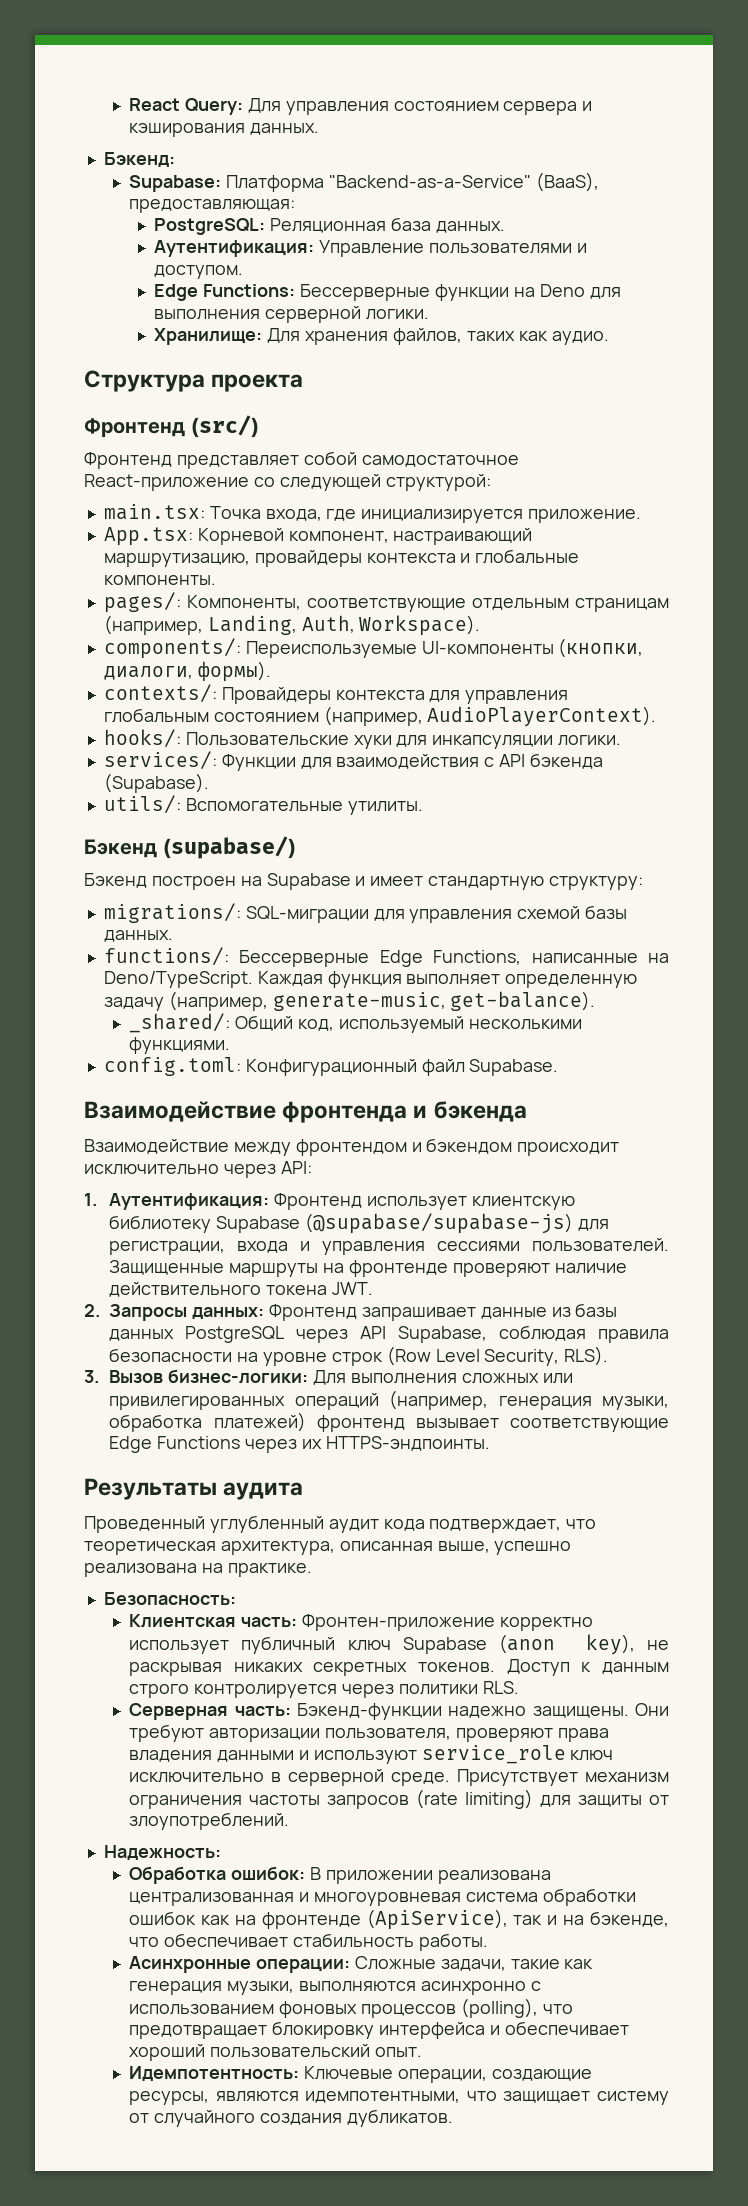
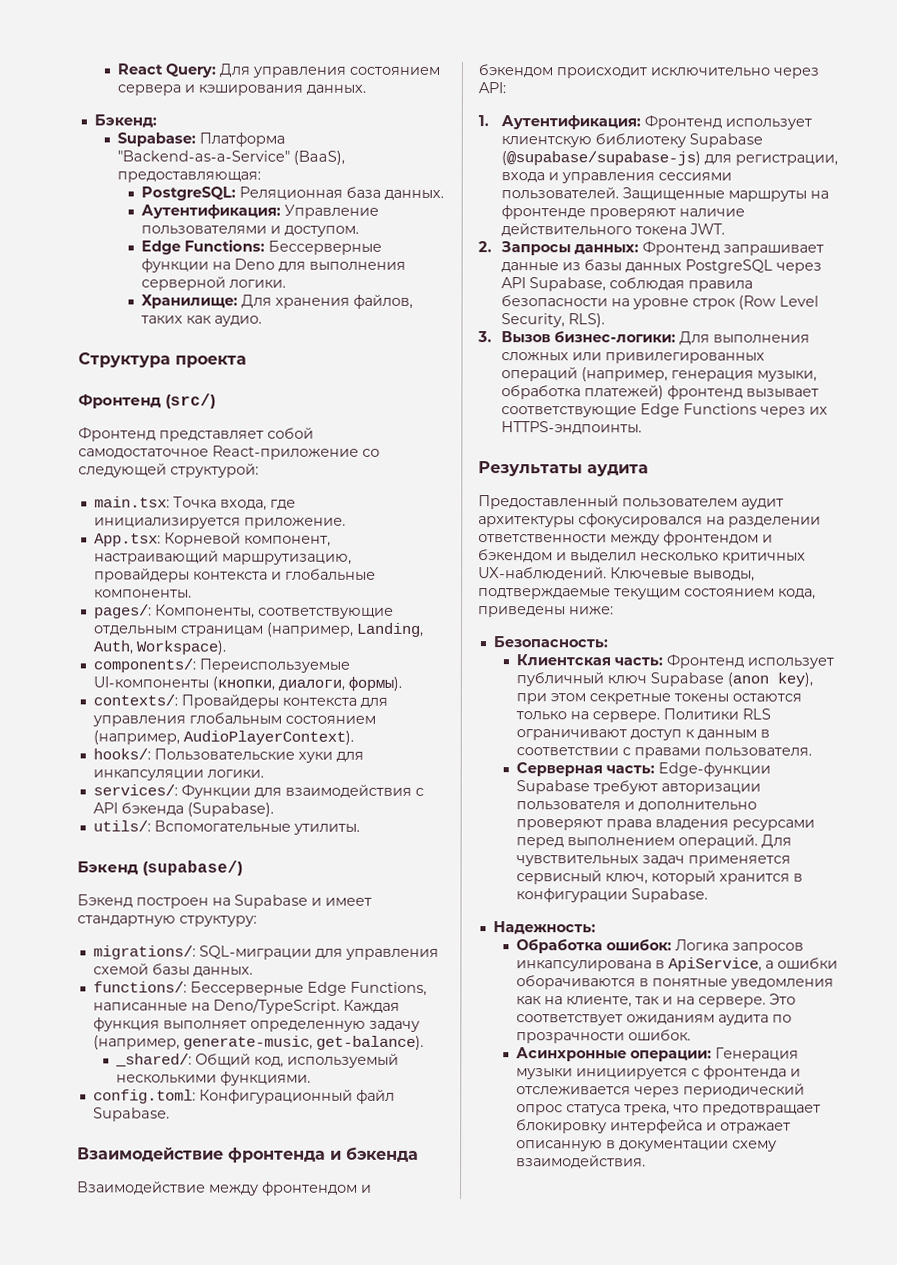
[84,1515,597,1533] [84,1541,572,1555] [84,1563,312,1577] Проведенный углубленный аудит кода подтверждает, что теоретическая архитектура, описанная выше, успешно реализована на практике. -> [478,495,784,510] [478,513,821,528] [478,531,773,546] [478,549,806,564] [478,567,755,582] [478,588,816,600] [478,606,614,618] Предоставленный пользователем аудит архитектуры сфокусировался на разделении ответственности между фронтендом и бэкендом и выделил несколько критичных UX-наблюдений. Ключевые выводы, подтверждаемые текущим состоянием кода, приведены ниже:
[301,1614,593,1631] Фронтен-приложение корректно -> [666,654,745,669] Фронтенд
[647,1640,669,1650] [129,1659,669,1676] [129,1681,519,1698] [129,1703,669,1720] [129,1724,609,1742] [129,1745,614,1764] [129,1769,669,1786] [129,1789,669,1809] [129,1812,290,1830] [103,1845,221,1860] [129,1866,551,1884] [129,1888,636,1906] [129,1909,669,1930] [129,1933,488,1951] [129,1956,594,1973] [129,1981,541,1995] [129,1998,538,2018] не раскрывая никаких секретных токенов. Доступ к данным строго контролируется через политики RLS. // Серверная часть: Бэкенд-функции надежно защищены. Они требуют авторизации пользователя, проверяют права владения данными и используют service_role ключ исключительно в серверной среде. Присутствует механизм ограничения частоты запросов (rate limiting) для защиты от злоупотреблений. // Надежность: // Обработка ошибок: В приложении реализована централизованная и многоуровневая система обработки ошибок как на фронтенде (ApiService), так и на бэкенде, что обеспечивает стабильность работы. // Асинхронные операции: Сложные задачи, такие как генерация музыки, выполняются асинхронно с использованием фоновых процессов (polling), -> [516,693,803,705] [516,708,772,723] [516,729,771,741] [516,747,813,759] [516,762,772,777] [516,780,762,795] [516,801,758,812] [516,819,816,831] [516,834,793,849] [516,855,792,867] [516,870,804,885] [516,888,709,903] [492,921,596,935] [516,938,805,954] [516,957,839,972] [516,975,835,990] [516,993,797,1008] [516,1014,793,1026] [516,1029,692,1044] [516,1047,800,1062] [516,1065,802,1080] [516,1083,806,1098] [516,1104,671,1116] при этом секретные токены остаются только на сервере. Политики RLS ограничивают доступ к данным в соответствии с правами пользователя. // Серверная часть: Edge-функции Supabase требуют авторизации пользователя и дополнительно проверяют права владения ресурсами перед выполнением операций. Для чувствительных задач применяется сервисный ключ, который хранится в конфигурации Supabase. // Надежность: // Обработка ошибок: Логика запросов инкапсулирована в ApiService, а ошибки оборачиваются в понятные уведомления как на клиенте, так и на сервере. Это соответствует ожиданиям аудита по прозрачности ошибок. // Асинхронные операции: Генерация музыки инициируется с фронтенда и отслеживается через периодический опрос статуса трека,
[504,2021,629,2035] [129,2044,422,2061] [129,2066,592,2083] [129,2091,669,2105] [129,2109,453,2127] обеспечивает хороший пользовательский опыт. // Идемпотентность: Ключевые операции, создающие ресурсы, являются идемпотентными, что защищает систему от случайного создания дубликатов. -> [720,1122,792,1134] [516,1140,778,1152] [516,1155,647,1169] отражает описанную в документации схему взаимодействия.

